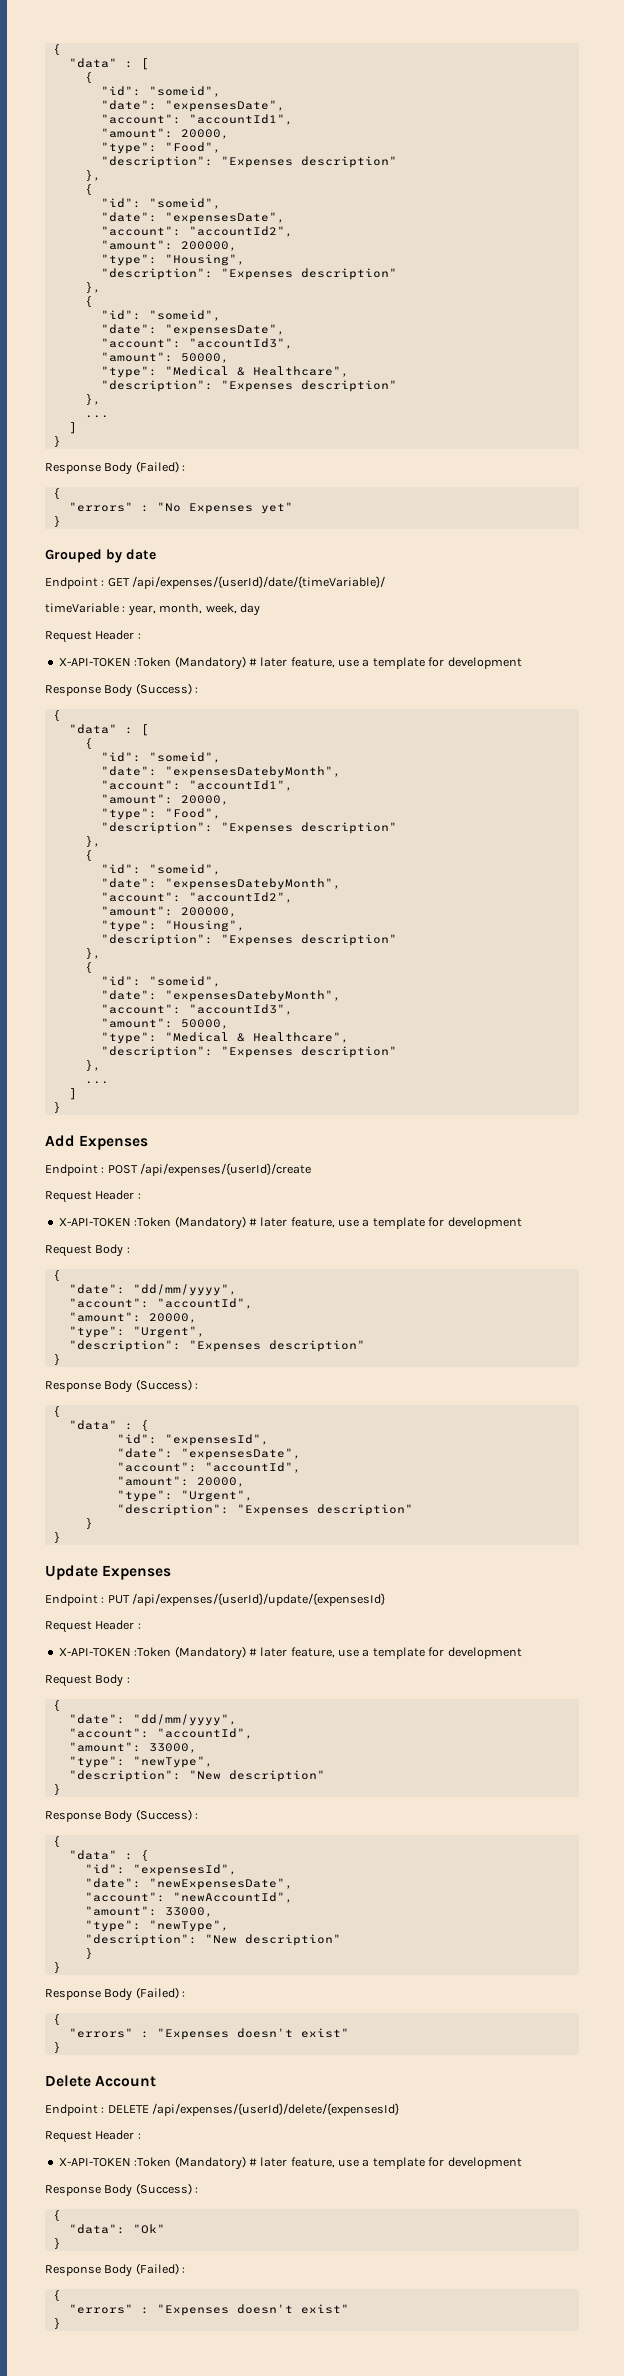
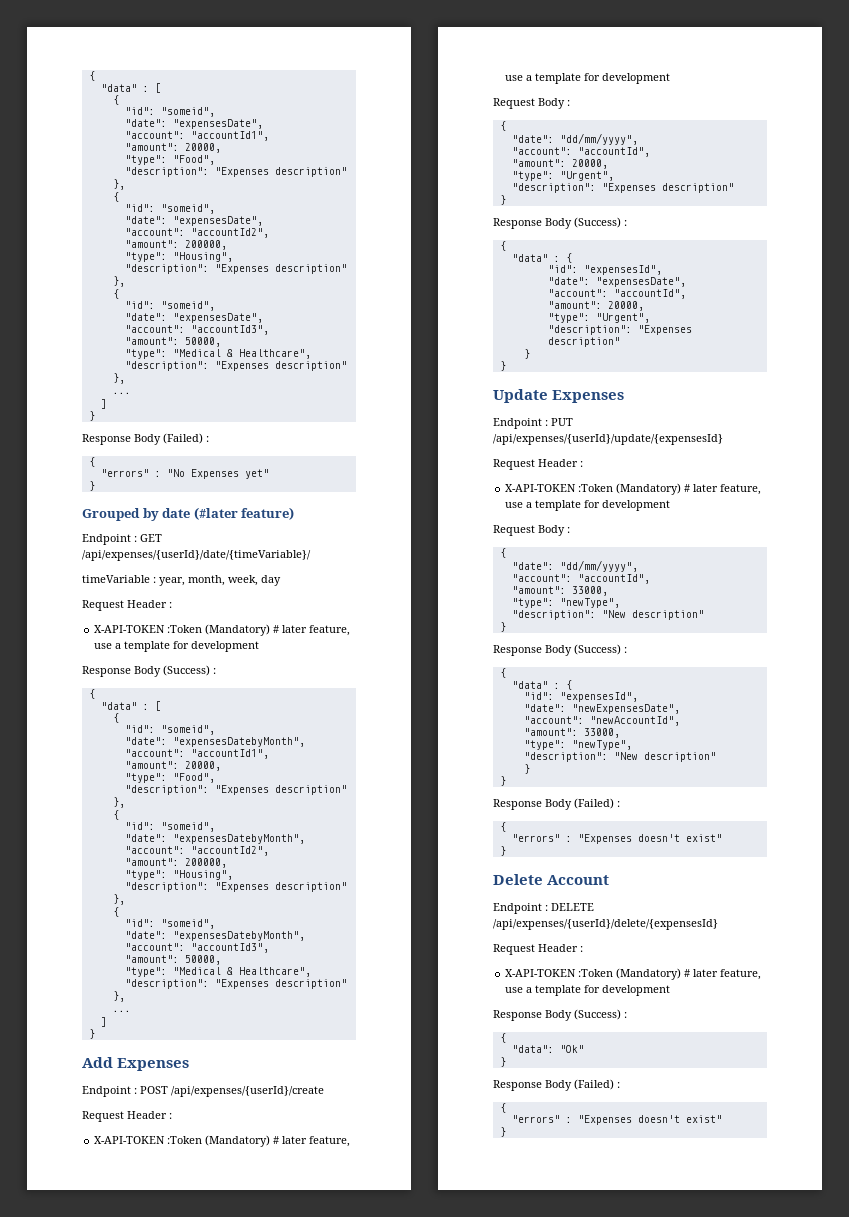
(156, 554) none -> [193,507,295,520] (#later feature)

